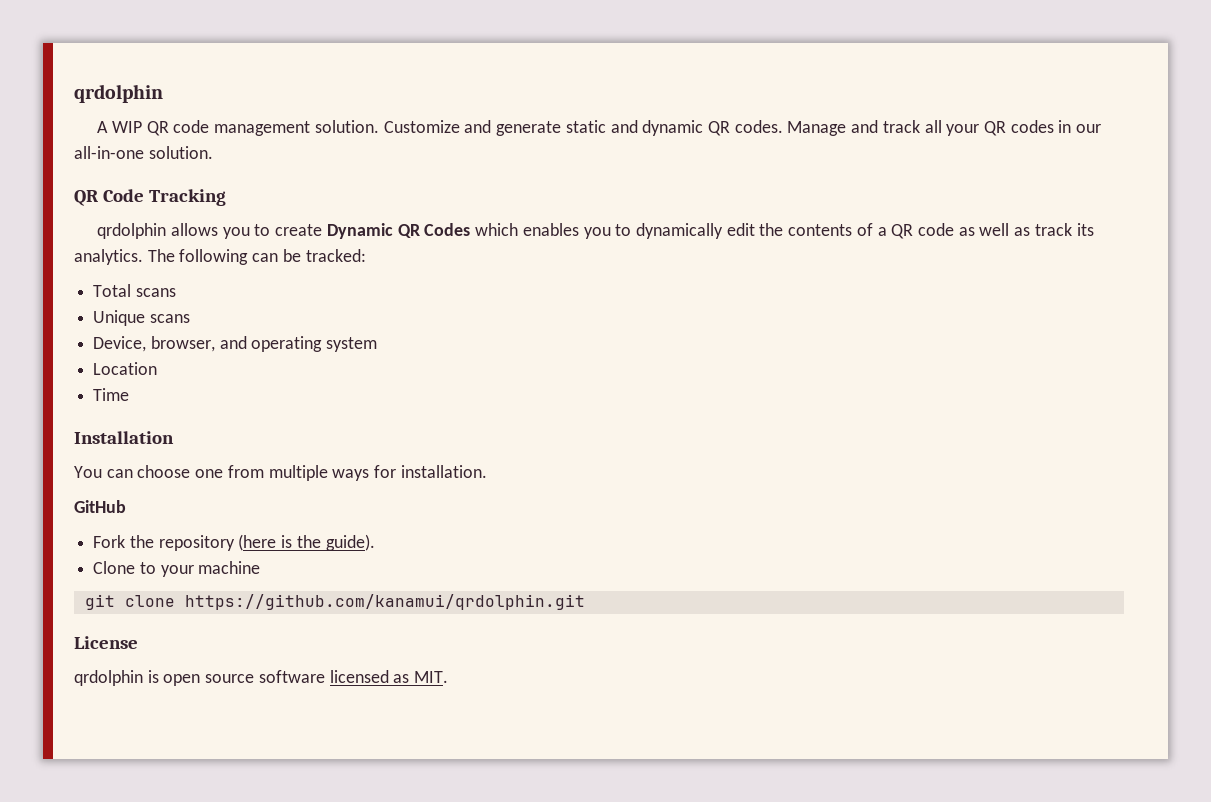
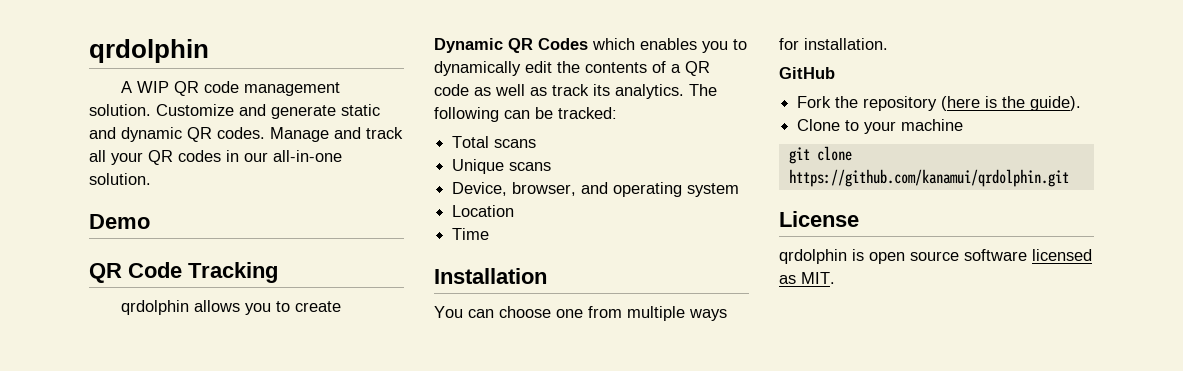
(213, 152) none -> [89,214,150,229] // Demo

